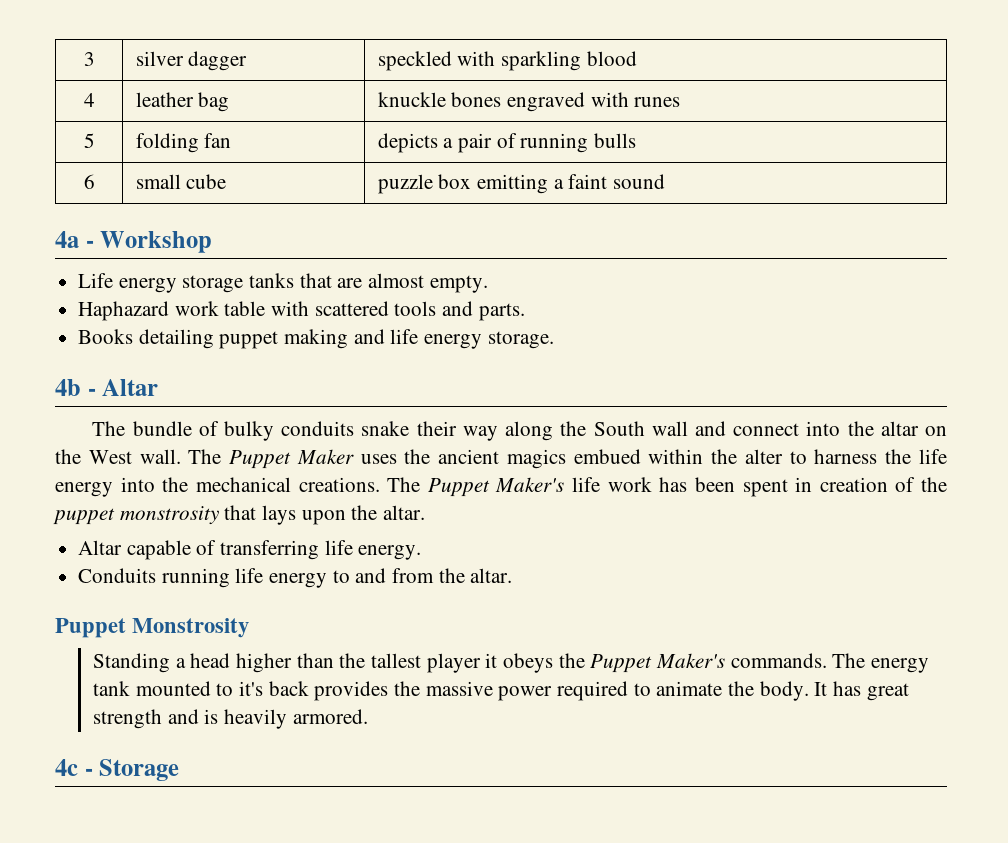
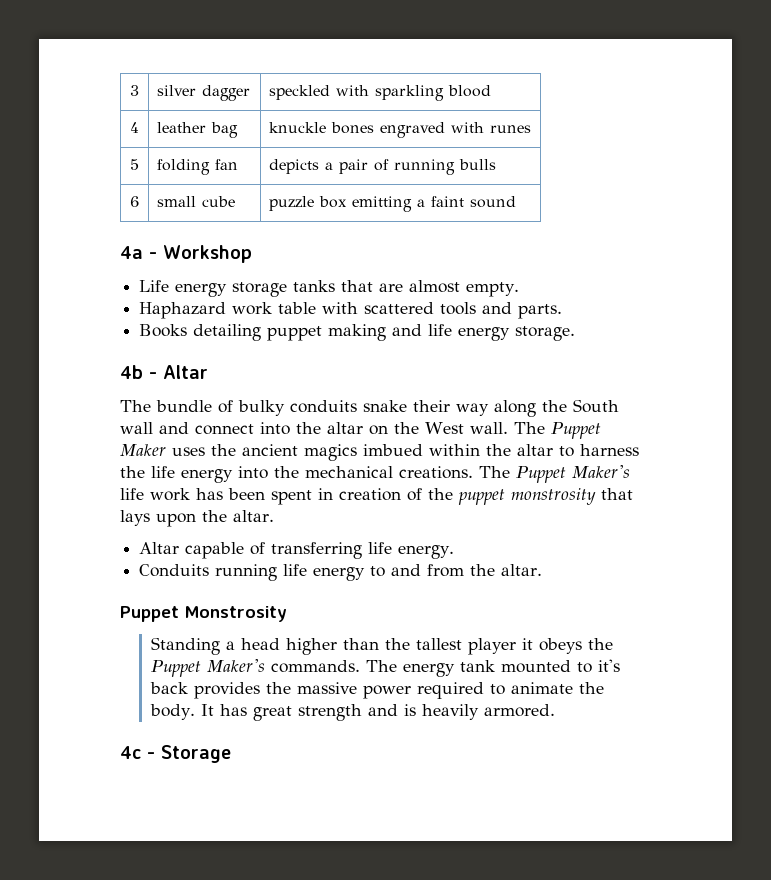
[573,449,641,464] embued -> [363,444,423,456] imbued
[744,449,783,464] alter -> [517,444,553,456] altar

